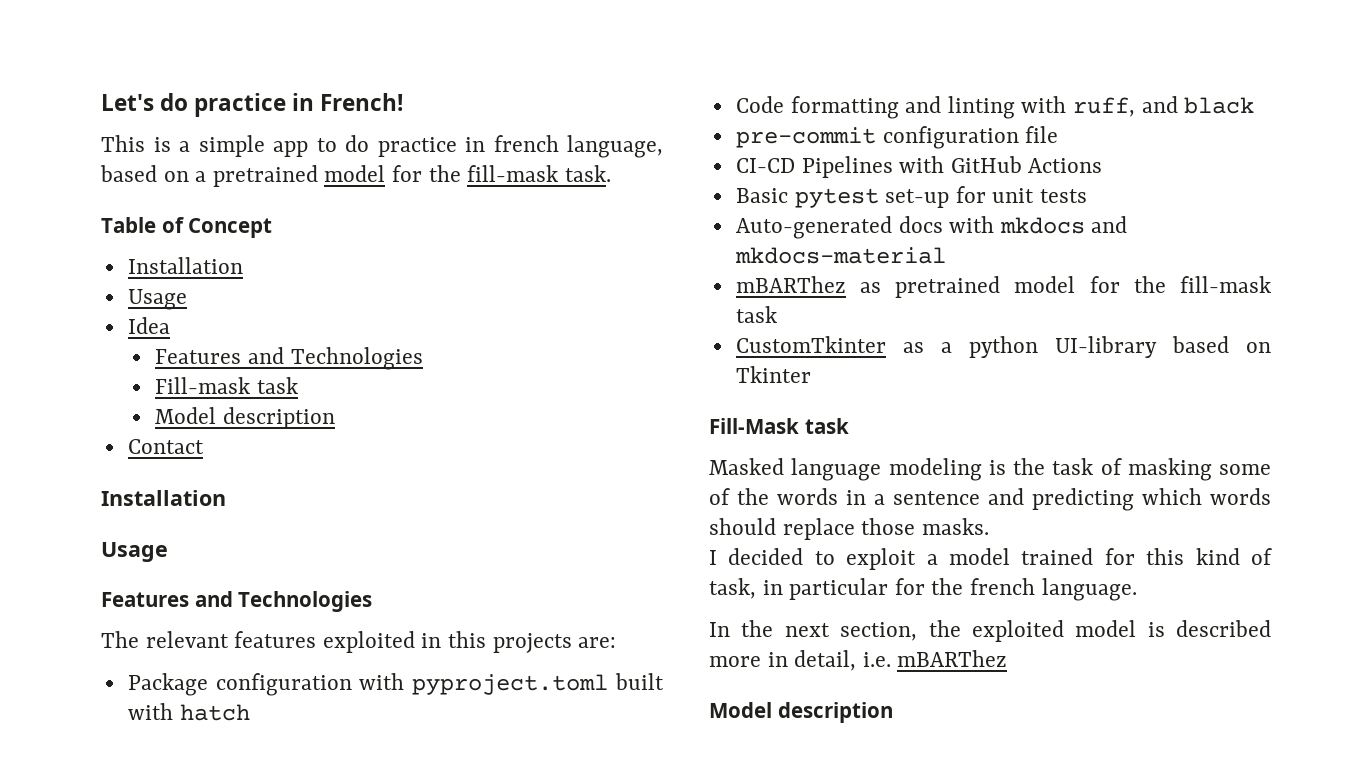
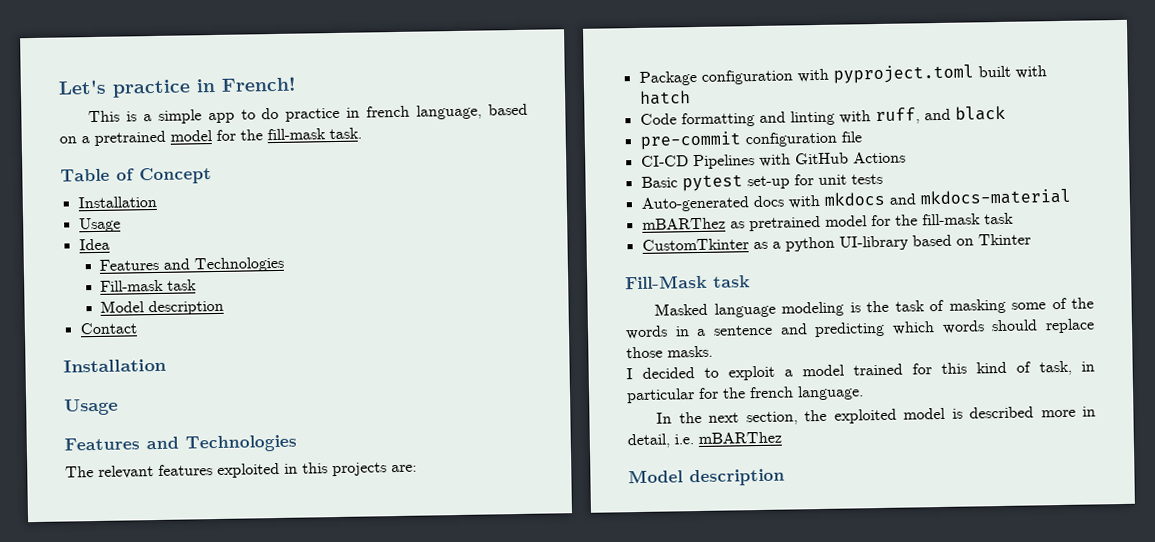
[160,93,189,111] do -> (106, 87) none

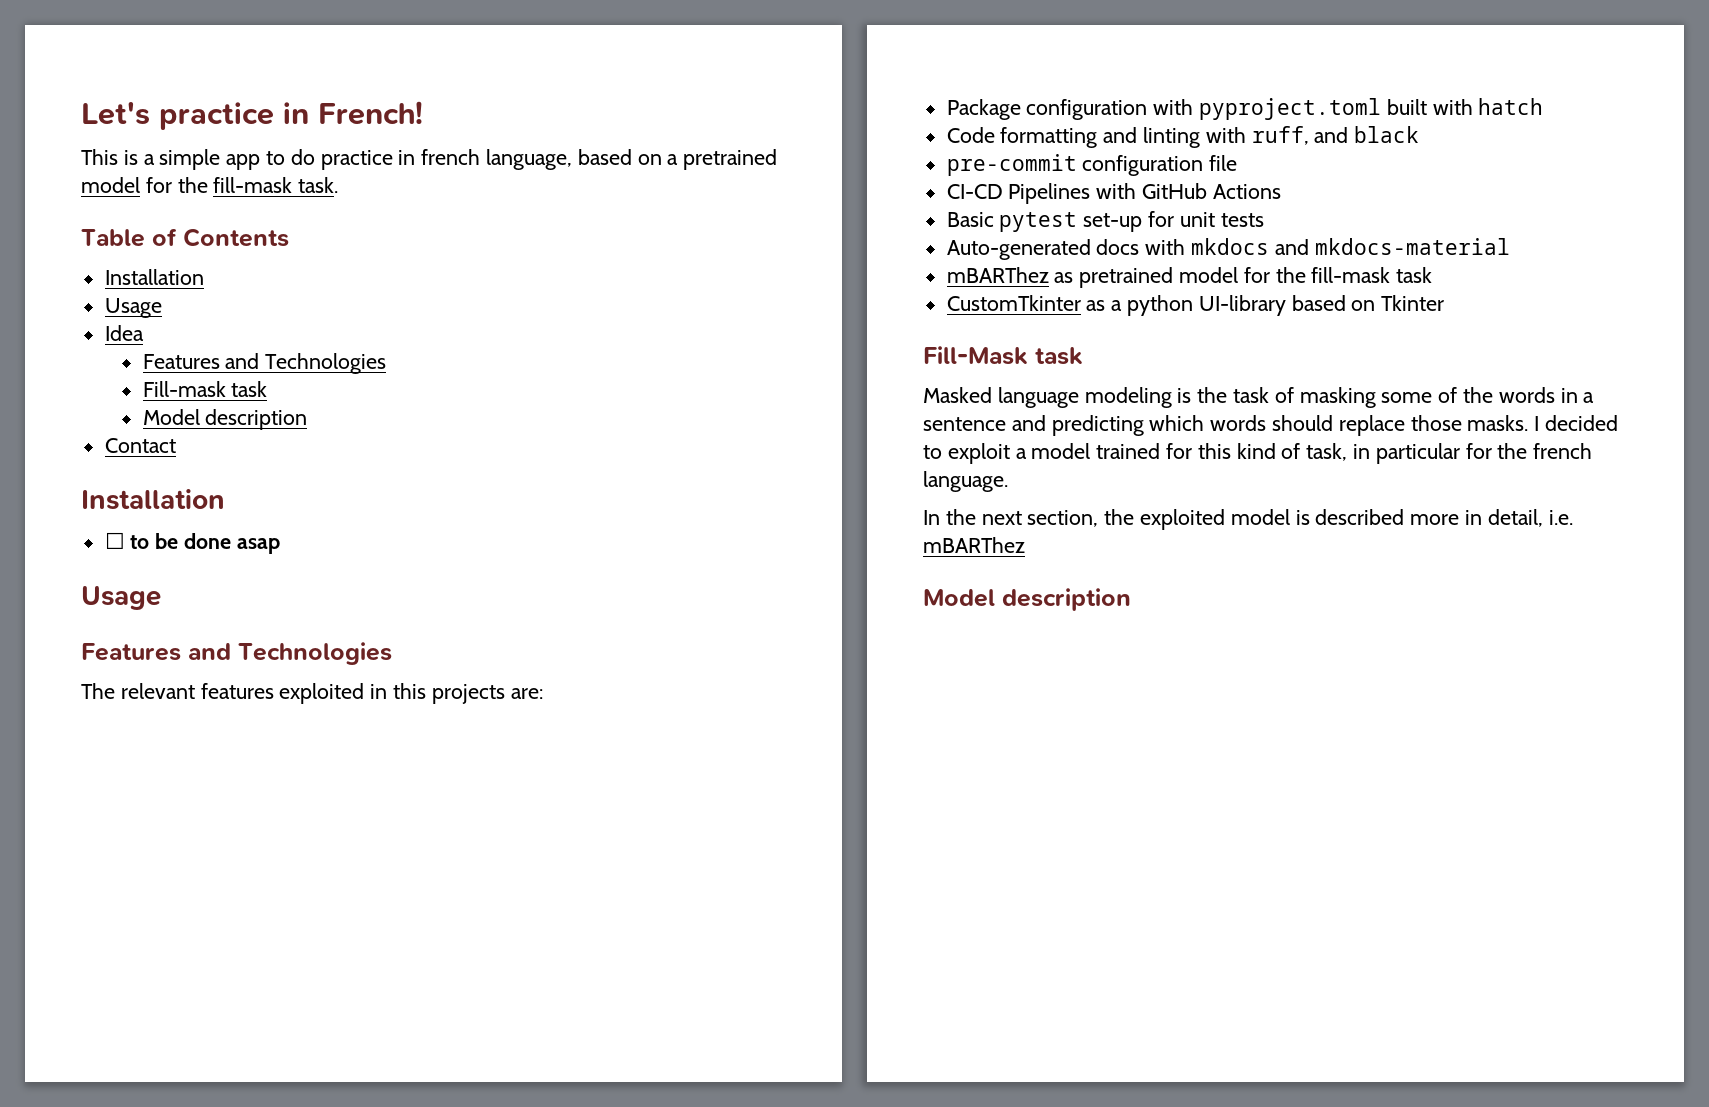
[139,167,212,185] Concept -> [183,228,289,247] Contents
(167, 365) none -> [104,532,280,554] // ☐ to be done asap
(713, 351) // -> (1529, 423) none

